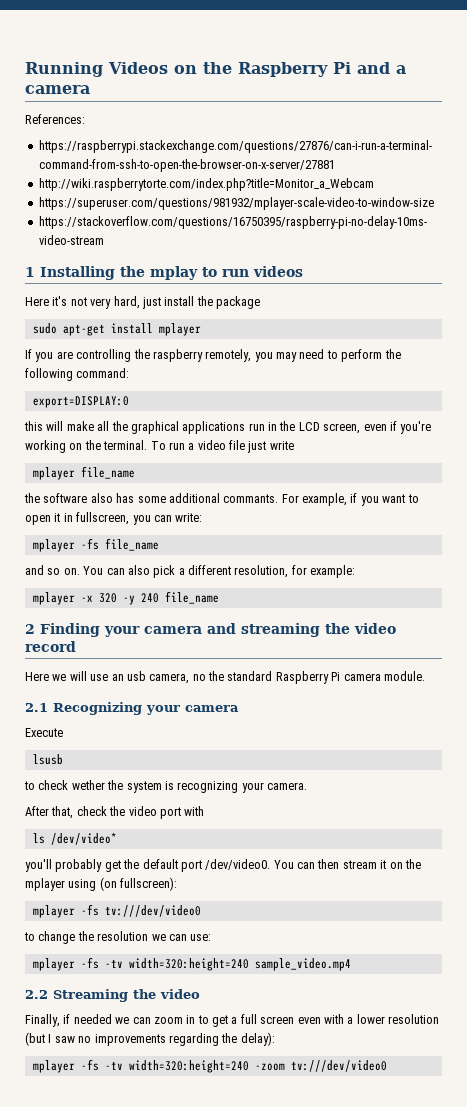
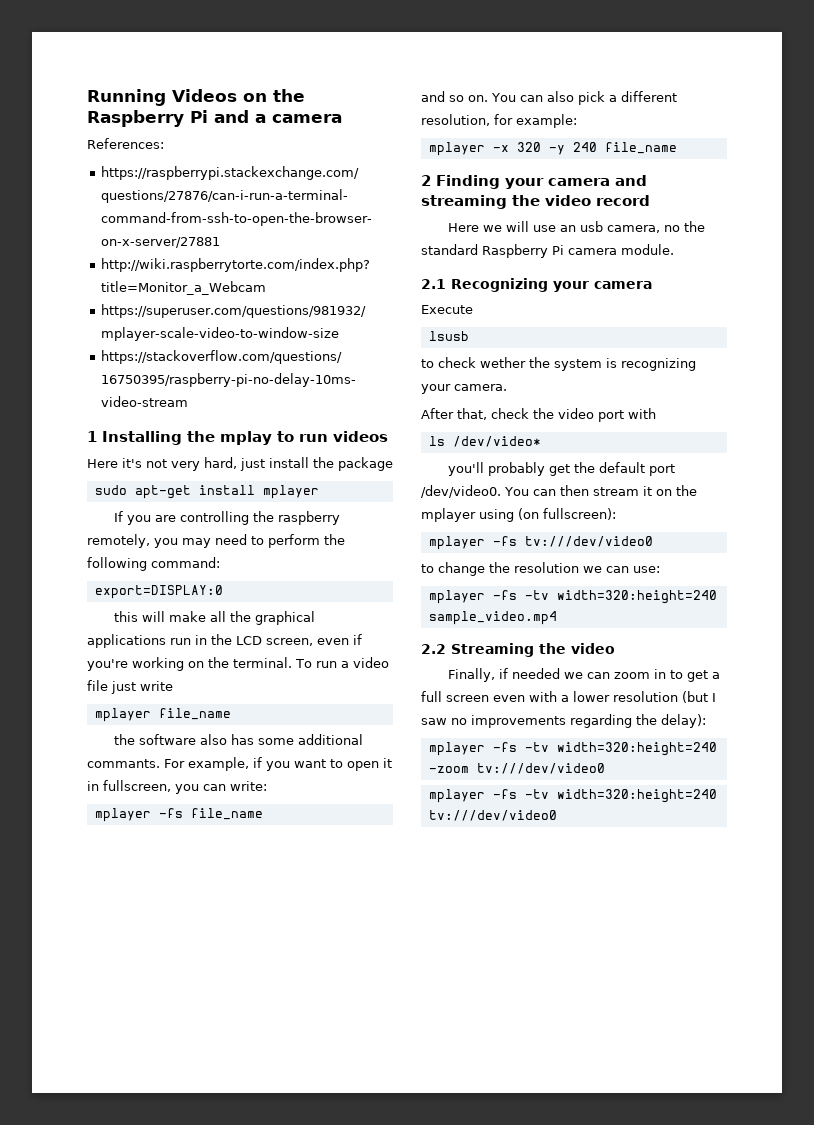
(387, 1066) none -> [428,789,717,803] [428,810,557,821] // mplayer -fs -tv width=320:height=240 tv:///dev/video0

